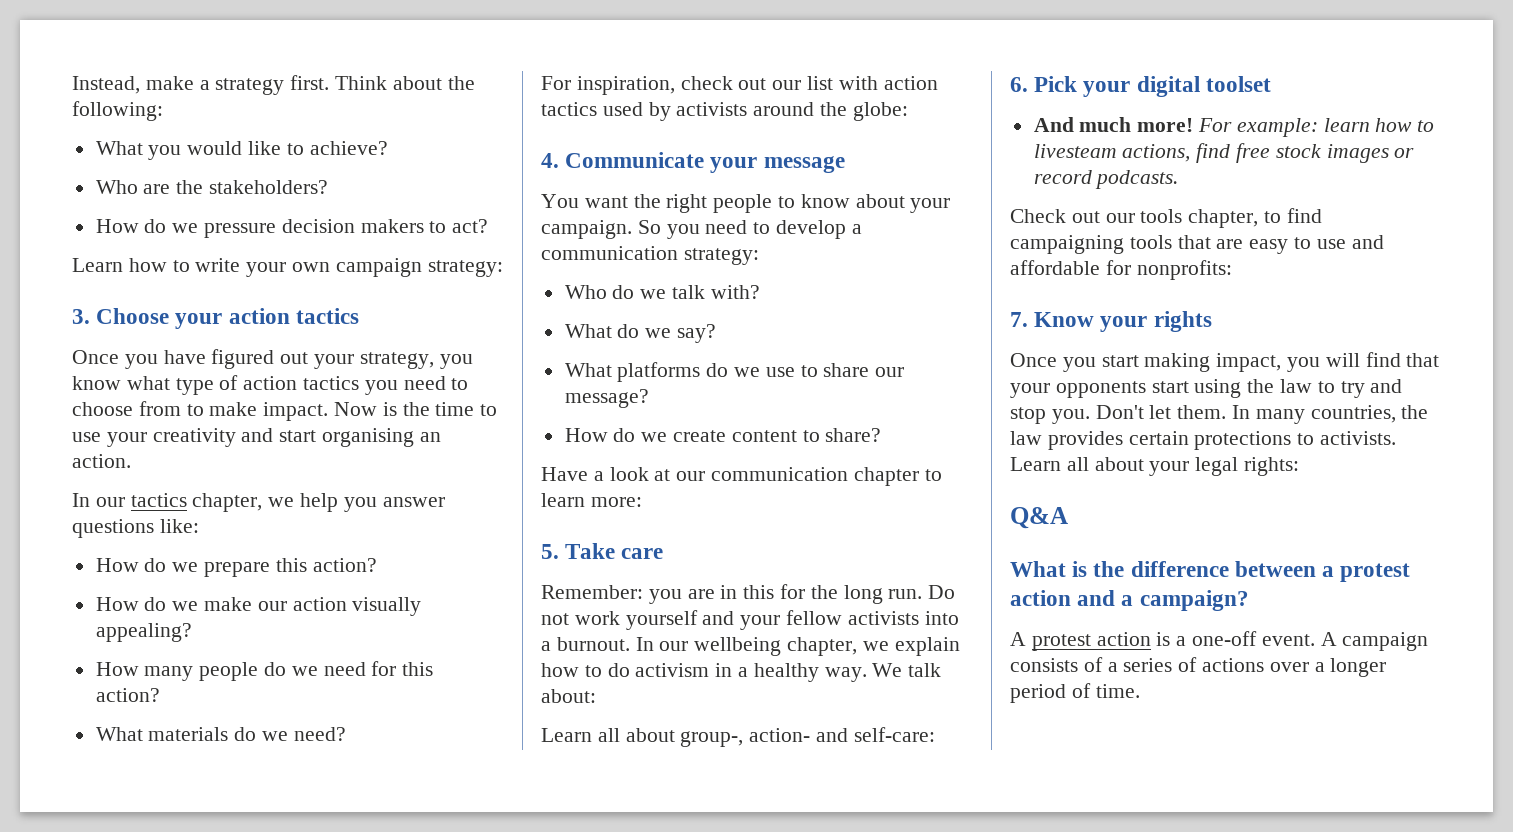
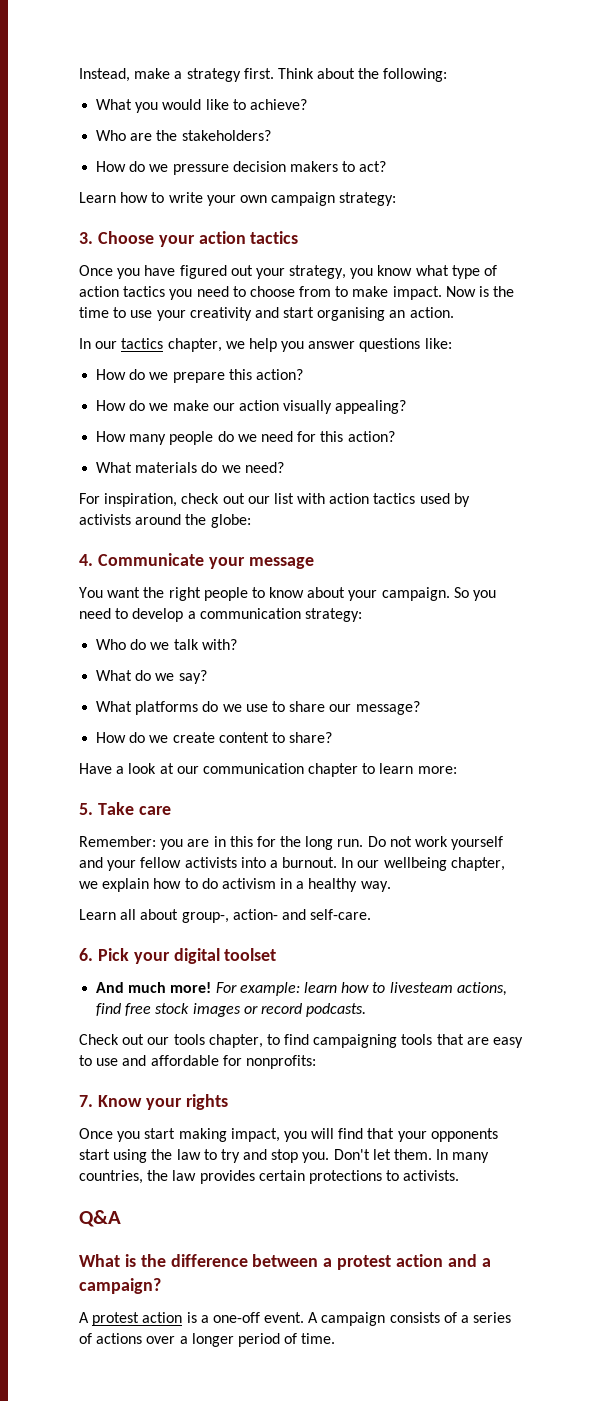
[872,663,942,677] [541,689,596,703] We talk about: -> (391, 886) none
[853,727,935,742] self-care: -> [310,909,372,920] self-care.
[1010,457,1300,476] Learn all about your legal rights: -> (460, 1175) none

